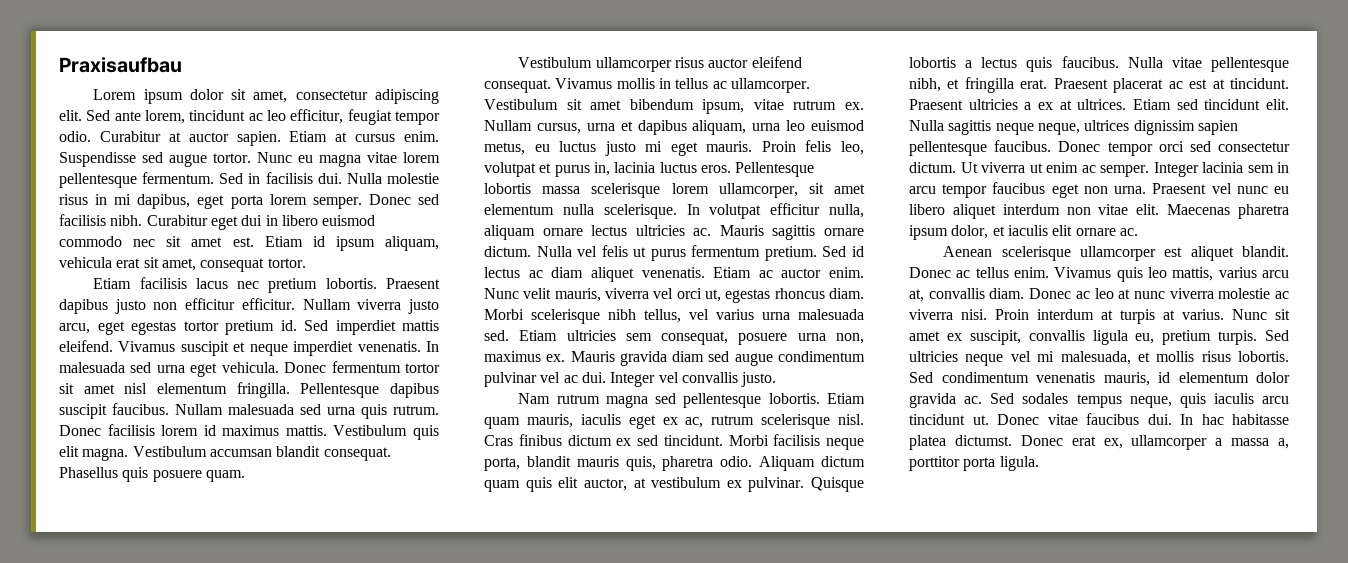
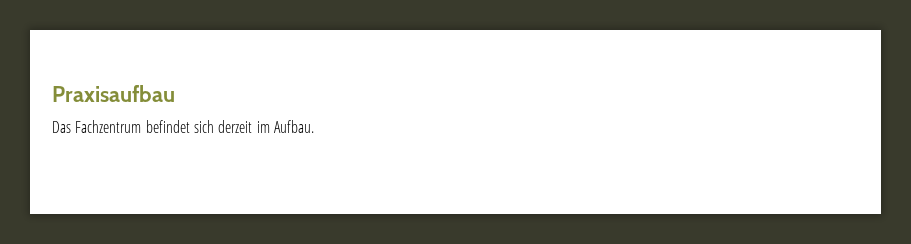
[93,89,440,104] [59,109,440,125] [59,131,439,146] [59,152,440,167] [59,172,440,188] [59,194,439,209] [59,214,376,230] [59,236,439,251] [59,257,306,272] [93,277,440,293] [59,298,439,314] [59,320,439,335] [59,340,439,356] [59,361,440,377] [59,382,440,398] [59,403,439,419] [59,424,439,440] [59,446,391,461] [59,467,245,482] [518,56,802,72] [484,78,810,93] [484,99,864,114] [484,120,864,135] [484,140,864,156] [484,162,815,177] [484,183,866,198] [484,203,864,219] [484,225,864,240] [484,245,864,261] [484,267,864,282] [484,288,864,303] [484,309,864,324] [484,330,864,345] [484,351,865,366] [484,372,777,387] [518,393,865,408] [484,414,864,429] [484,434,864,450] [484,456,865,471] [484,477,864,492] [909,56,1289,72] [909,77,1289,93] [909,99,1289,110] [909,120,1238,135] [909,140,1290,156] [909,162,1289,177] [909,182,1289,198] [909,204,1289,219] [909,225,1138,240] [943,246,1289,261] [909,267,1289,282] [909,288,1289,302] [909,309,1290,324] [909,330,1289,345] [909,351,1289,366] [909,372,1290,386] [909,393,1289,408] [909,413,1289,425] [909,435,1289,450] [909,456,1039,471] Lorem ipsum dolor sit amet, consectetur adipiscing elit. Sed ante lorem, tincidunt ac leo efficitur, feugiat tempor odio. Curabitur at auctor sapien. Etiam at cursus enim. Suspendisse sed augue tortor. Nunc eu magna vitae lorem pellentesque fermentum. Sed in facilisis dui. Nulla molestie risus in mi dapibus, eget porta lorem semper. Donec sed facilisis nibh. Curabitur eget dui in libero euismod commodo nec sit amet est. Etiam id ipsum aliquam, vehicula erat sit amet, consequat tortor. // Etiam facilisis lacus nec pretium lobortis. Praesent dapibus justo non efficitur efficitur. Nullam viverra justo arcu, eget egestas tortor pretium id. Sed imperdiet mattis eleifend. Vivamus suscipit et neque imperdiet venenatis. In malesuada sed urna eget vehicula. Donec fermentum tortor sit amet nisl elementum fringilla. Pellentesque dapibus suscipit faucibus. Nullam malesuada sed urna quis rutrum. Donec facilisis lorem id maximus mattis. Vestibulum quis elit magna. Vestibulum accumsan blandit consequat. Phasellus quis posuere quam. // Vestibulum ullamcorper risus auctor eleifend consequat. Vivamus mollis in tellus ac ullamcorper. Vestibulum sit amet bibendum ipsum, vitae rutrum ex. Nullam cursus, urna et dapibus aliquam, urna leo euismod metus, eu luctus justo mi eget mauris. Proin felis leo, volutpat et purus in, lacinia luctus eros. Pellentesque lobortis massa scelerisque lorem ullamcorper, sit amet elementum nulla scelerisque. In volutpat efficitur nulla, aliquam ornare lectus ultricies ac. Mauris sagittis ornare dictum. Nulla vel felis ut purus fermentum pretium. Sed id lectus ac diam aliquet venenatis. Etiam ac auctor enim. Nunc velit mauris, viverra vel orci ut, egestas rhoncus diam. Morbi scelerisque nibh tellus, vel varius urna malesuada sed. Etiam ultricies sem consequat, posuere urna non, maximus ex. Mauris gravida diam sed augue condimentum pulvinar vel ac dui. Integer vel convallis justo. // Nam rutrum magna sed pellentesque lobortis. Etiam quam mauris, iaculis eget ex ac, rutrum scelerisque nisl. Cras finibus dictum ex sed tincidunt. Morbi facilisis neque porta, blandit mauris quis, pharetra odio. Aliquam dictum quam quis elit auctor, at vestibulum ex pulvinar. Quisque lobortis a lectus quis faucibus. Nulla vitae pellentesque nibh, et fringilla erat. Praesent placerat ac est at tincidunt. Praesent ultricies a ex at ultrices. Etiam sed tincidunt elit. Nulla sagittis neque neque, ultrices dignissim sapien pellentesque faucibus. Donec tempor orci sed consectetur dictum. Ut viverra ut enim ac semper. Integer lacinia sem in arcu tempor faucibus eget non urna. Praesent vel nunc eu libero aliquet interdum non vitae elit. Maecenas pharetra ipsum dolor, et iaculis elit ornare ac. // Aenean scelerisque ullamcorper est aliquet blandit. Donec ac tellus enim. Vivamus quis leo mattis, varius arcu at, convallis diam. Donec ac leo at nunc viverra molestie ac viverra nisi. Proin interdum at turpis at varius. Nunc sit amet ex suscipit, convallis ligula eu, pretium turpis. Sed ultricies neque vel mi malesuada, et mollis risus lobortis. Sed condimentum venenatis mauris, id elementum dolor gravida ac. Sed sodales tempus neque, quis iaculis arcu tincidunt ut. Donec vitae faucibus dui. In hac habitasse platea dictumst. Donec erat ex, ullamcorper a massa a, porttitor porta ligula. -> [52,120,314,133] Das Fachzentrum befindet sich derzeit im Aufbau.

